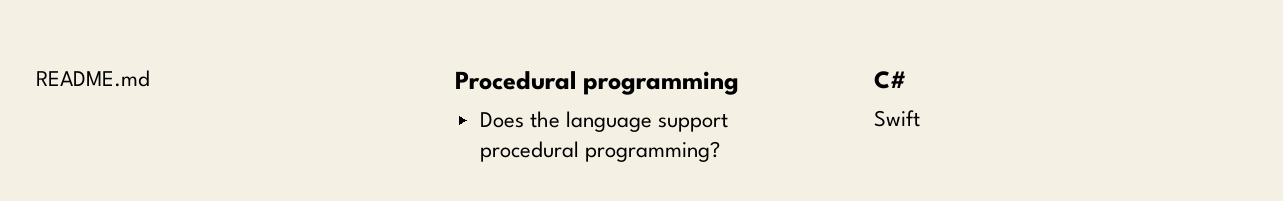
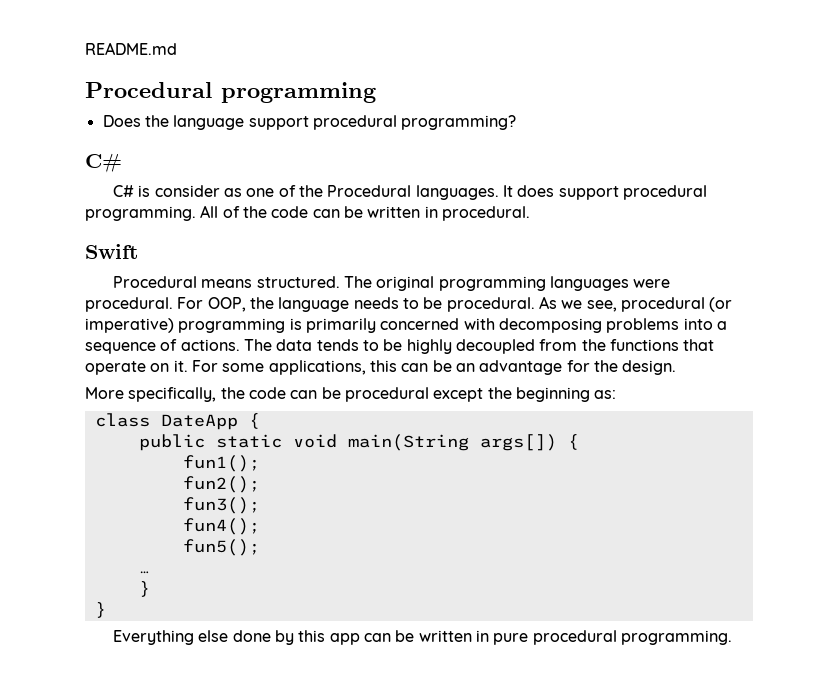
[874,110,920,127] Swift -> [113,185,707,200] [85,205,530,221] [85,244,138,259] [113,276,671,291] [85,296,733,312] [85,318,727,333] [85,339,715,354] [85,360,677,375] [85,387,617,402] [94,413,260,430] [138,434,579,451] [182,455,260,472] [182,476,260,493] [182,497,260,514] [182,518,260,535] [182,539,260,556] [138,571,150,574] [138,581,150,597] [94,602,106,618] [113,630,732,645] C# is consider as one of the Procedural languages. It does support procedural programming. All of the code can be written in procedural. // Swift // Procedural means structured. The original programming languages were procedural. For OOP, the language needs to be procedural. As we see, procedural (or imperative) programming is primarily concerned with decomposing problems into a sequence of actions. The data tends to be highly decoupled from the functions that operate on it. For some applications, this can be an advantage for the design. // More specifically, the code can be procedural except the beginning as: // class DateApp { // public static void main(String args[]) { // fun1(); // fun2(); // fun3(); // fun4(); // fun5(); // … // } // } // Everything else done by this app can be written in pure procedural programming.

